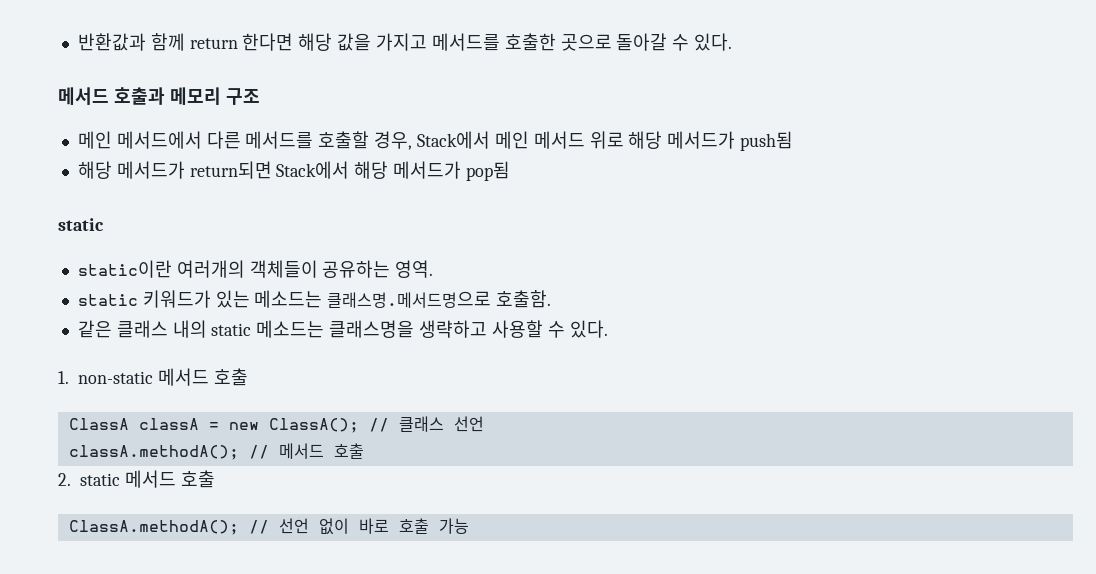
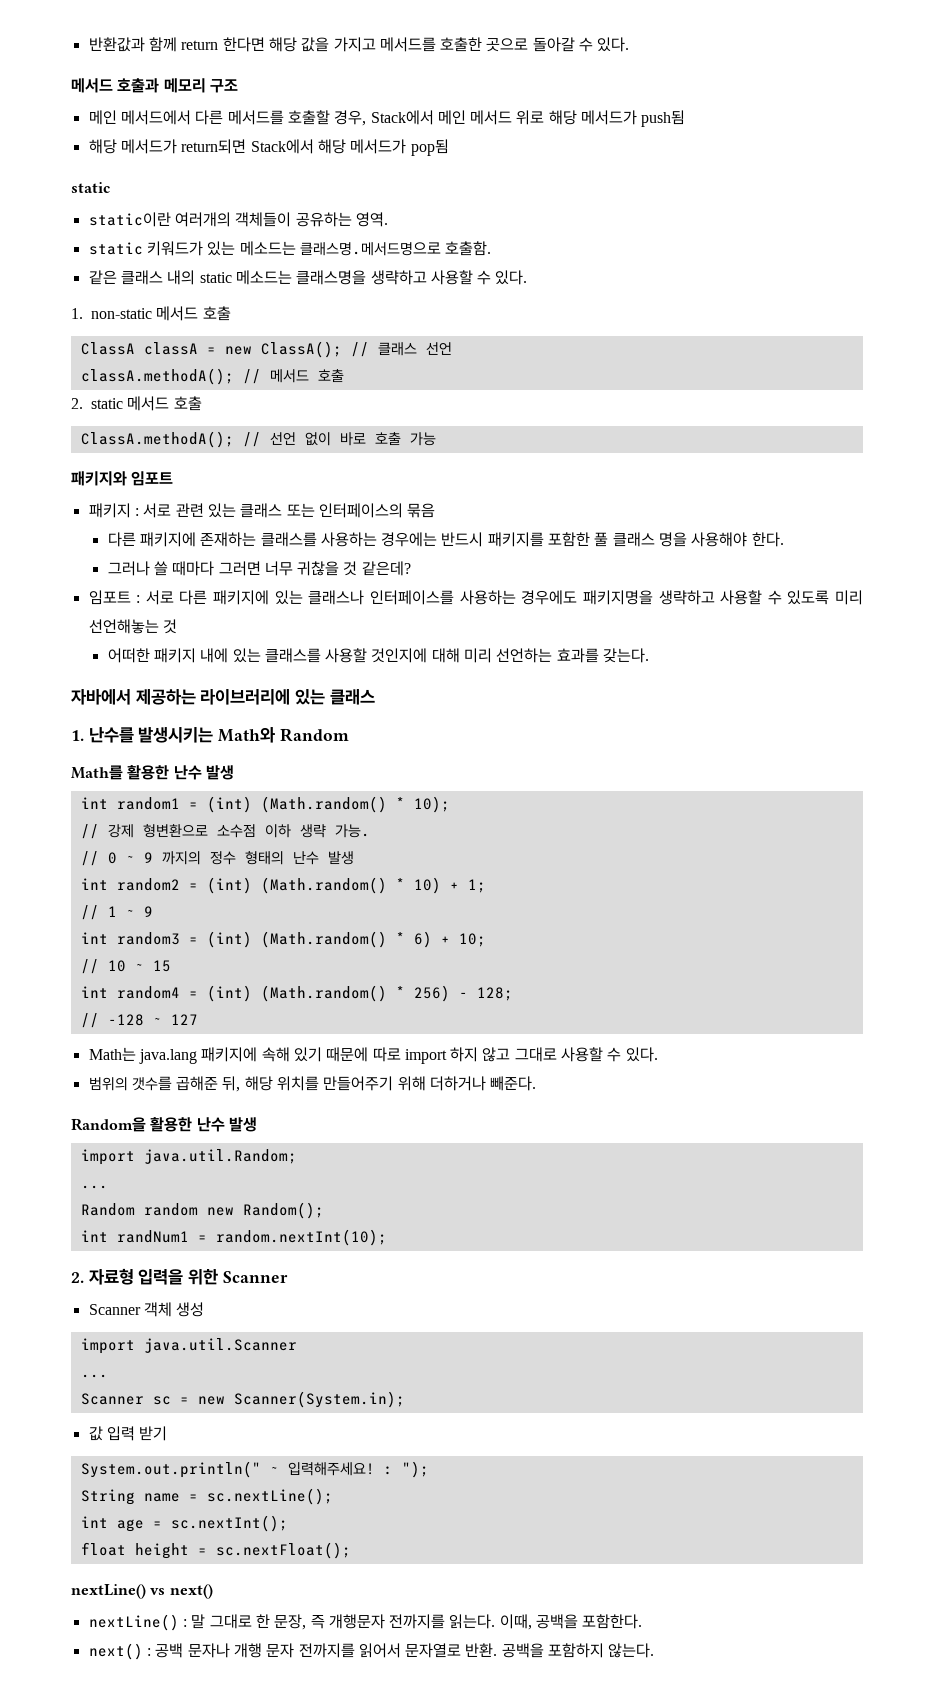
(469, 526) none -> [71,471,174,486] [88,503,436,518] [107,532,784,547] [107,561,411,576] [88,590,863,605] [88,619,177,634] [107,648,650,663] [71,689,375,705] [71,727,349,743] [71,765,234,780] [80,796,450,813] [80,824,370,839] [80,851,354,866] [80,877,486,894] [80,905,153,920] [80,931,486,948] [80,959,171,974] [80,985,513,1002] [80,1013,198,1028] [88,1047,658,1064] [88,1076,537,1092] [71,1117,257,1132] [80,1149,297,1165] [80,1185,108,1189] [80,1202,324,1219] [80,1229,387,1246] [71,1268,288,1285] [88,1302,205,1317] [80,1338,297,1354] [80,1374,108,1378] [80,1391,405,1408] [88,1426,168,1441] [80,1461,429,1478] [80,1488,333,1505] [80,1515,288,1532] [80,1542,351,1559] [71,1584,213,1599] [88,1614,643,1631] [88,1643,655,1660] // 패키지와 임포트 // 패키지 : 서로 관련 있는 클래스 또는 인터페이스의 묶음 // 다른 패키지에 존재하는 클래스를 사용하는 경우에는 반드시 패키지를 포함한 풀 클래스 명을 사용해야 한다. // 그러나 쓸 때마다 그러면 너무 귀찮을 것 같은데? // 임포트 : 서로 다른 패키지에 있는 클래스나 인터페이스를 사용하는 경우에도 패키지명을 생략하고 사용할 수 있도록 미리 선언해놓는 것 // 어떠한 패키지 내에 있는 클래스를 사용할 것인지에 대해 미리 선언하는 효과를 갖는다. // 자바에서 제공하는 라이브러리에 있는 클래스 // 1. 난수를 발생시키는 Math와 Random // Math를 활용한 난수 발생 // int random1 = (int) (Math.random() * 10); // // 강제 형변환으로 소수점 이하 생략 가능. // // 0 ~ 9 까지의 정수 형태의 난수 발생 // int random2 = (int) (Math.random() * 10) + 1; // // 1 ~ 9 // int random3 = (int) (Math.random() * 6) + 10; // // 10 ~ 15 // int random4 = (int) (Math.random() * 256) - 128; // // -128 ~ 127 // Math는 java.lang 패키지에 속해 있기 때문에 따로 import 하지 않고 그대로 사용할 수 있다. // 범위의 갯수를 곱해준 뒤, 해당 위치를 만들어주기 위해 더하거나 빼준다. // Random을 활용한 난수 발생 // import java.util.Random; // ... // Random random new Random(); // int randNum1 = random.nextInt(10); // 2. 자료형 입력을 위한 Scanner // Scanner 객체 생성 // import java.util.Scanner // ... // Scanner sc = new Scanner(System.in); // 값 입력 받기 // System.out.println(" ~ 입력해주세요! : "); // String name = sc.nextLine(); // int age = sc.nextInt(); // float height = sc.nextFloat(); // nextLine() vs next() // nextLine() : 말 그대로 한 문장, 즉 개행문자 전까지를 읽는다. 이때, 공백을 포함한다. // next() : 공백 문자나 개행 문자 전까지를 읽어서 문자열로 반환. 공백을 포함하지 않는다.

